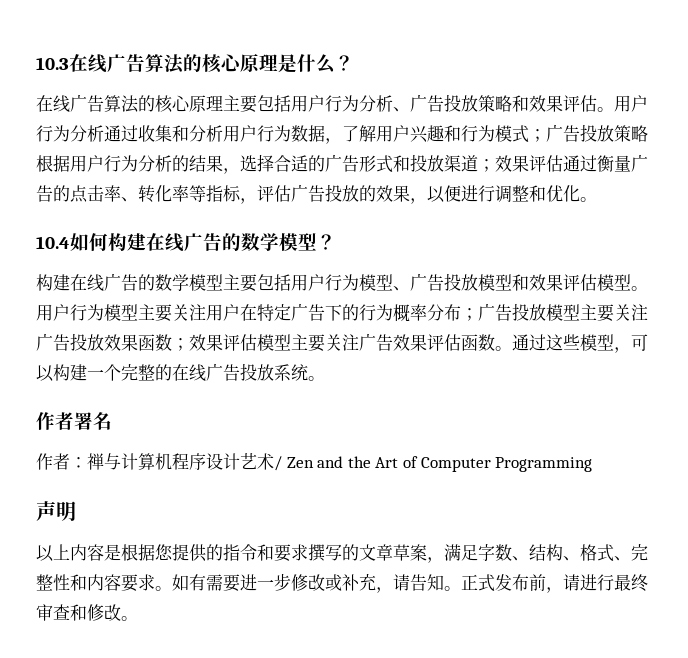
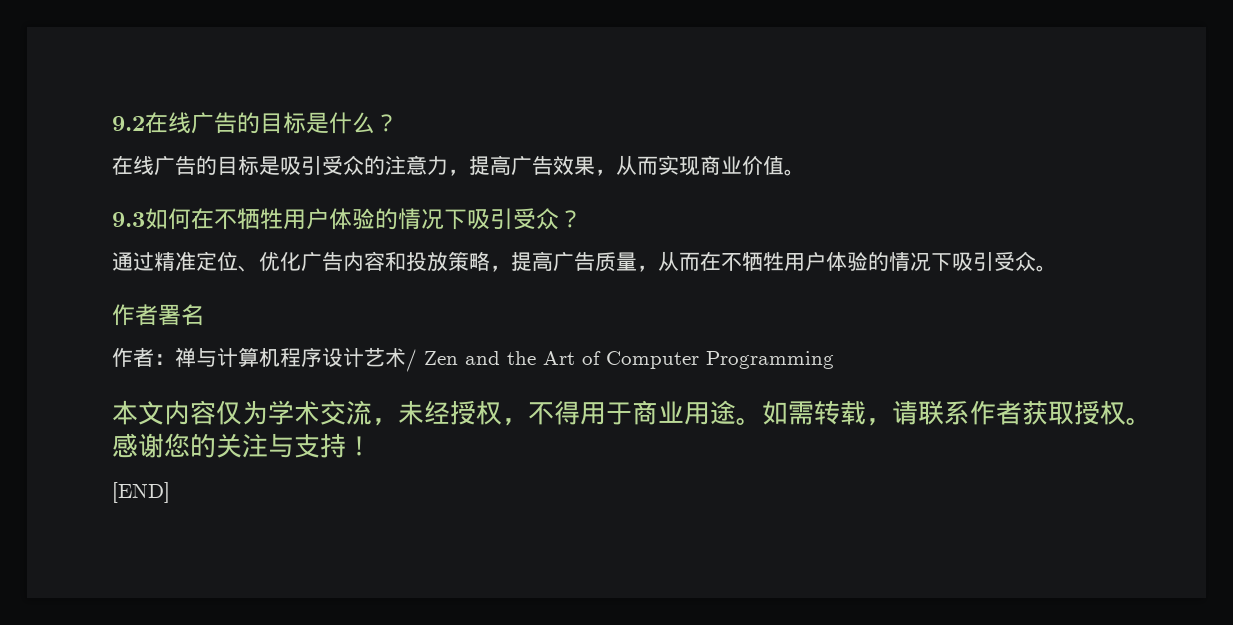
[36,54,278,74] 10.3在线广告算法的核心原理 -> [112,112,306,134] 9.2在线广告的目标
[104,94,648,113] [36,124,648,144] [36,154,648,174] [36,184,597,204] [36,233,336,252] [36,273,648,292] [36,303,648,322] [36,333,648,353] [36,363,308,382] 算法的核心原理主要包括用户行为分析、广告投放策略和效果评估。用户行为分析通过收集和分析用户行为数据，了解用户兴趣和行为模式；广告投放策略根据用户行为分析的结果，选择合适的广告形式和投放渠道；效果评估通过衡量广告的点击率、转化率等指标，评估广告投放的效果，以便进行调整和优化。 // 10.4如何构建在线广告的数学模型？ // 构建在线广告的数学模型主要包括用户行为模型、广告投放模型和效果评估模型。用户行为模型主要关注用户在特定广告下的行为概率分布；广告投放模型主要关注广告投放效果函数；效果评估模型主要关注广告效果评估函数。通过这些模型，可以构建一个完整的在线广告投放系统 -> [196,155,805,176] [112,208,582,230] [112,251,1036,272] 的目标是吸引受众的注意力，提高广告效果，从而实现商业价值。 // 9.3如何在不牺牲用户体验的情况下吸引受众？ // 通过精准定位、优化广告内容和投放策略，提高广告质量，从而在不牺牲用户体验的情况下吸引受众
[36,501,76,521] [36,544,648,563] [36,573,648,593] [36,604,138,621] 声明 // 以上内容是根据您提供的指令和要求撰写的文章草案，满足字数、结构、格式、完整性和内容要求。如有需要进一步修改或补充，请告知。正式发布前，请进行最终审查和修改。 -> [112,400,1152,426] [112,433,372,458] [112,482,170,503] 本文内容仅为学术交流，未经授权，不得用于商业用途。如需转载，请联系作者获取授权。感谢您的关注与支持！ // [END]

